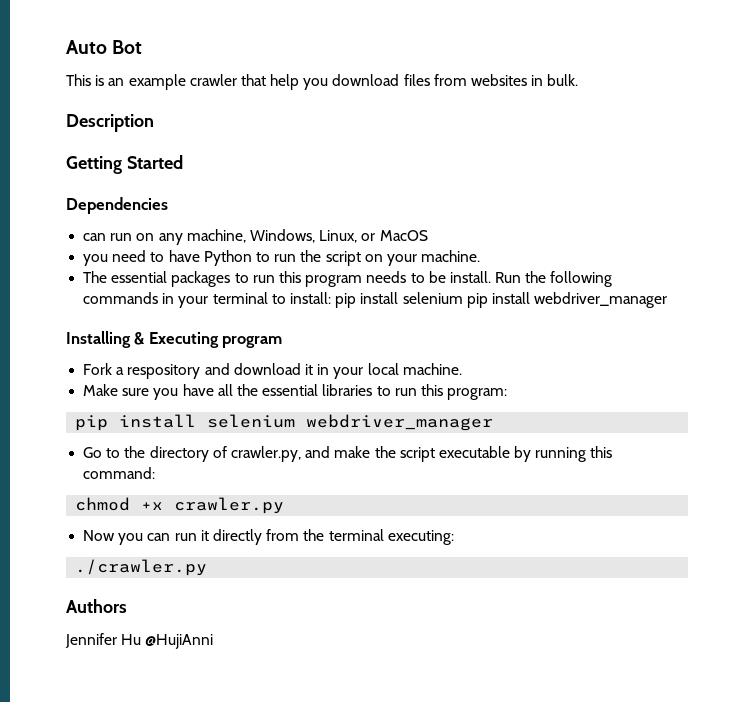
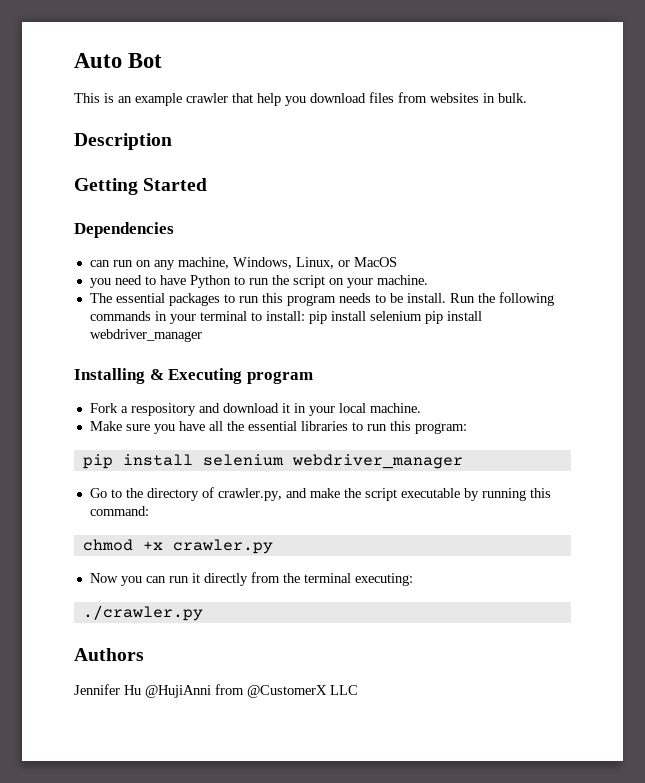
(214, 641) none -> [215,684,358,698] from @CustomerX LLC

